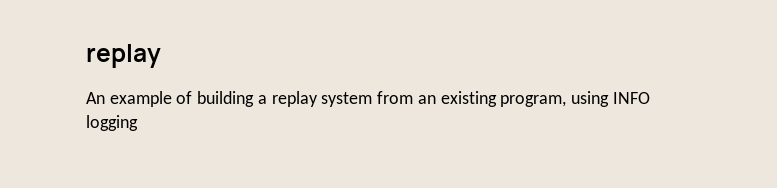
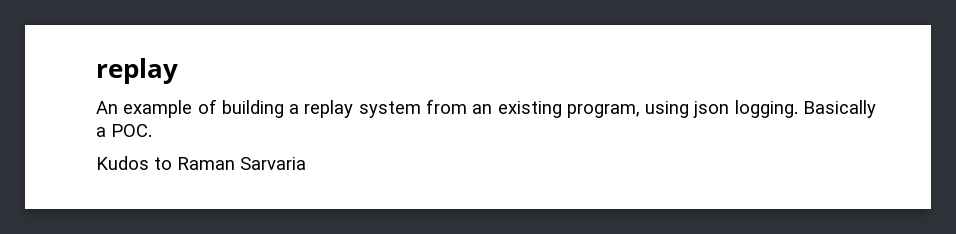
[612,92,650,104] [86,115,138,131] INFO logging -> [693,100,877,118] [96,124,152,137] [96,156,306,170] json logging. Basically a POC. // Kudos to Raman Sarvaria

